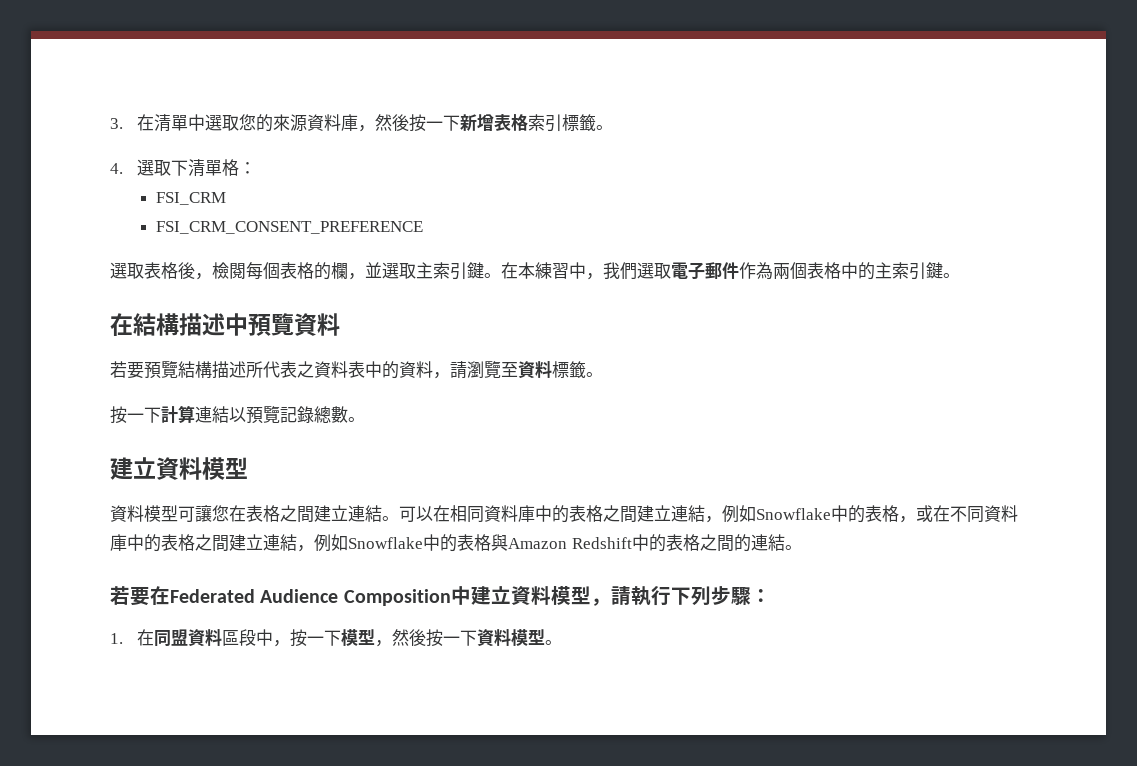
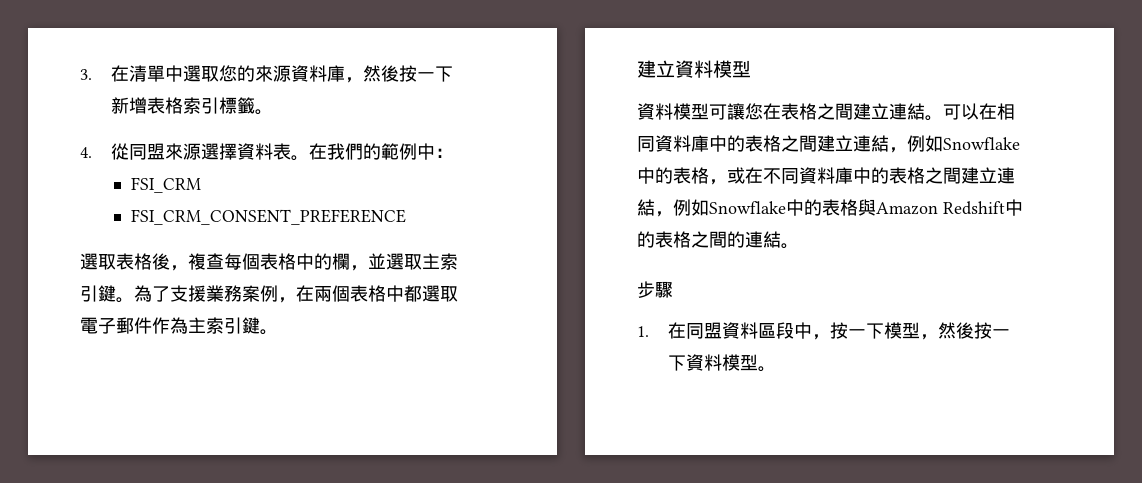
[137,159,240,177] 選取下清單格 -> [110,143,435,161] 從同盟來源選擇資料表。在我們的範例中
[212,262,246,279] 檢閱 -> [188,253,224,270] 複查
(314, 270) none -> [296,253,314,270] 中
[501,262,637,280] 在本練習中，我們 -> [134,285,422,303] 為了支援業務案例，在兩個表格中都
[773,262,960,280] [110,313,340,336] [110,361,603,379] [110,405,365,424] 兩個表格中的主索引鍵。 // 在結構描述中預覽資料 // 若要預覽結構描述所代表之資料表中的資料，請瀏覽至資料標籤。 // 按一下計算連結以預覽記錄總數。 -> [188,317,278,335] 主索引鍵。
[110,585,711,606] 若要在Federated Audience Composition中建立資料模型，請執行下列 -> (799, 246) none
[750,589,771,603] ： -> (673, 289) none

